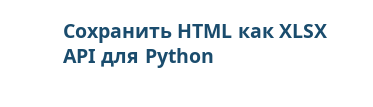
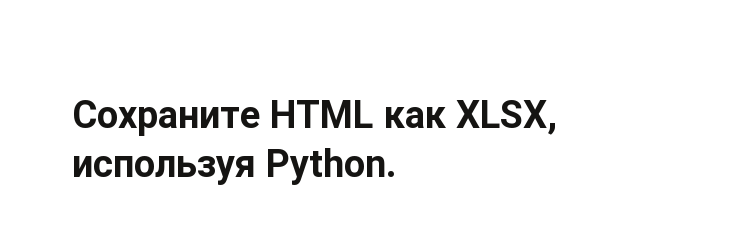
[63,24,172,43] Сохранить -> [72,100,260,136] Сохраните
[278,24,327,38] [63,48,214,68] XLSX API для Python -> [455,100,557,135] [72,148,398,185] XLSX, используя Python.

